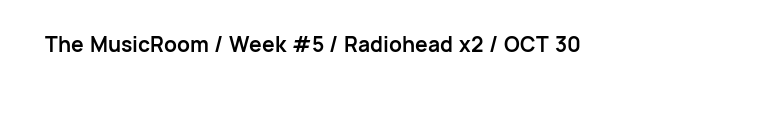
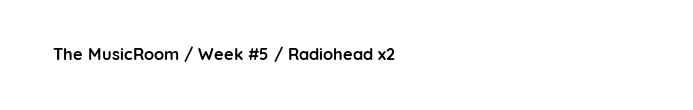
[489,36,581,52] / OCT 30 -> (395, 54) none

